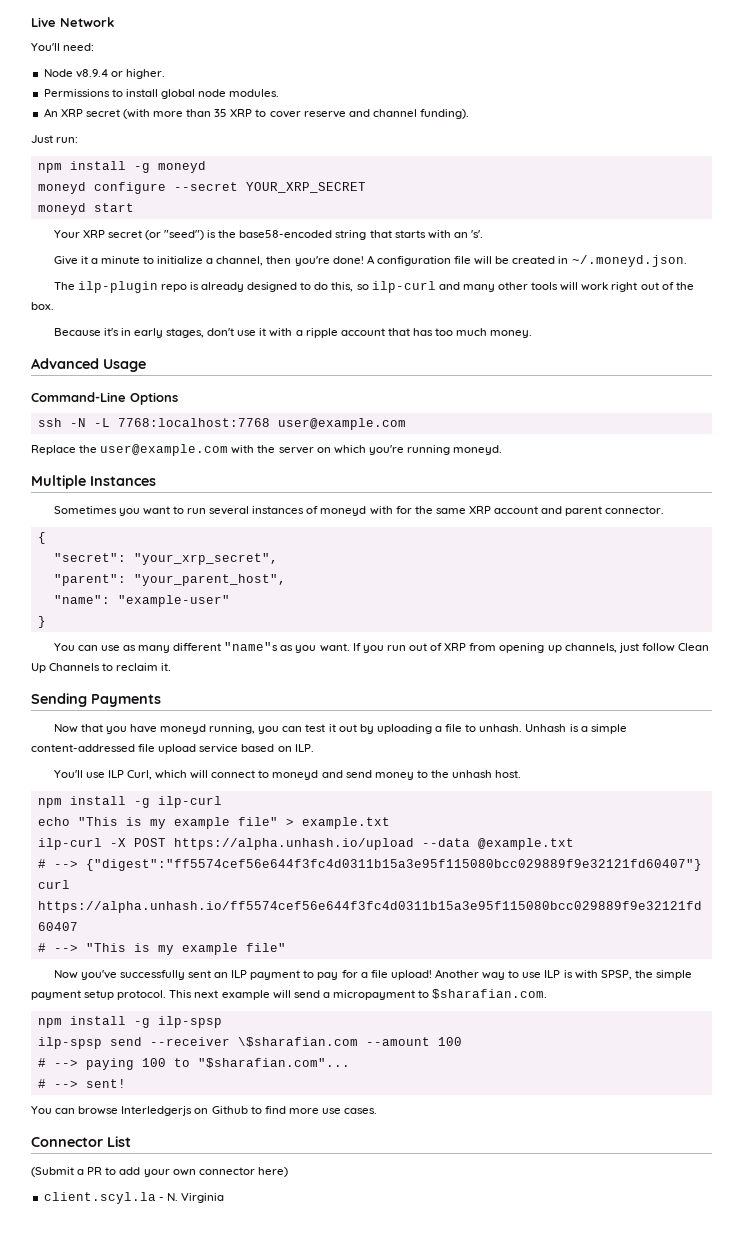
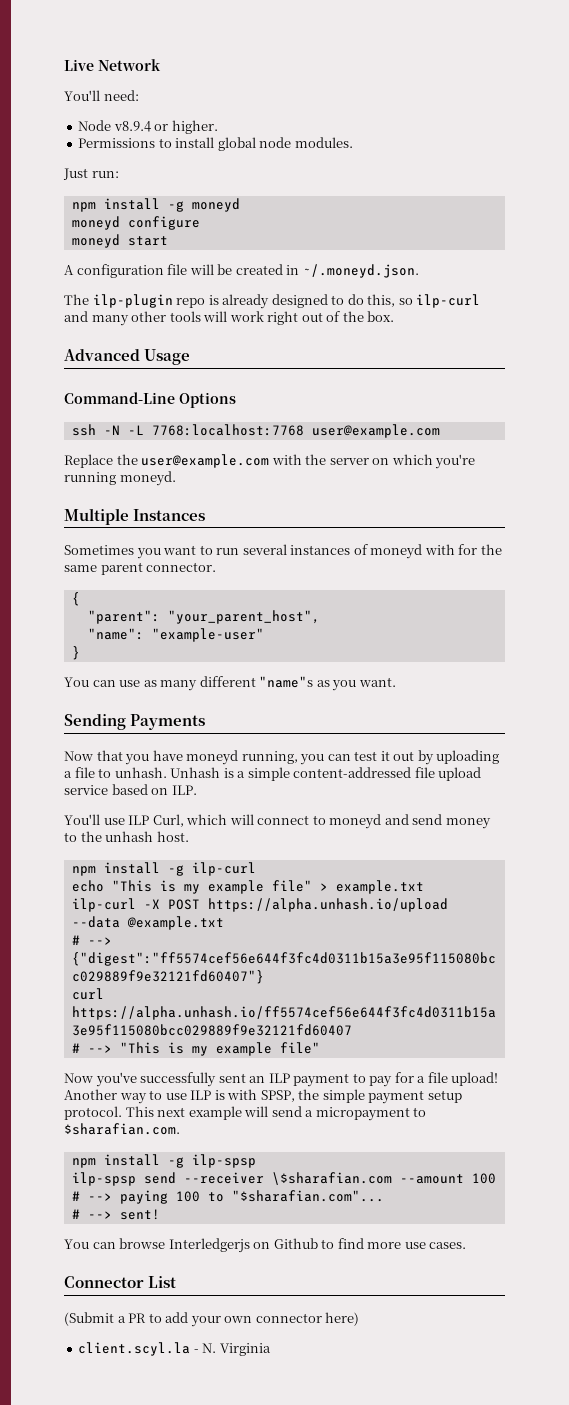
[43,108,470,119] // An XRP secret (with more than 35 XRP to cover reserve and channel funding). -> (353, 142) none
[173,182,366,193] --secret YOUR_XRP_SECRET -> (200, 223) none
[53,230,484,240] [53,256,364,266] Your XRP secret (or "seed") is the base58-encoded string that starts with an 's'. // Give it a minute to initialize a channel, then you're done! -> (168, 241) none
[53,328,533,338] // Because it's in early stages, don't use it with a ripple account that has too much money. -> (395, 316) none
[469,506,563,514] XRP account and -> (97, 568) none
[53,553,278,565] // "secret": "your_xrp_secret", -> (80, 599) none
[352,643,709,653] [31,663,172,673] If you run out of XRP from opening up channels, just follow Clean Up Channels to reclaim it. -> (396, 682) none

